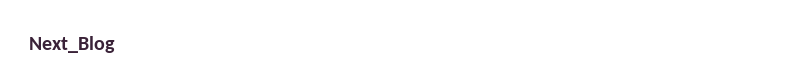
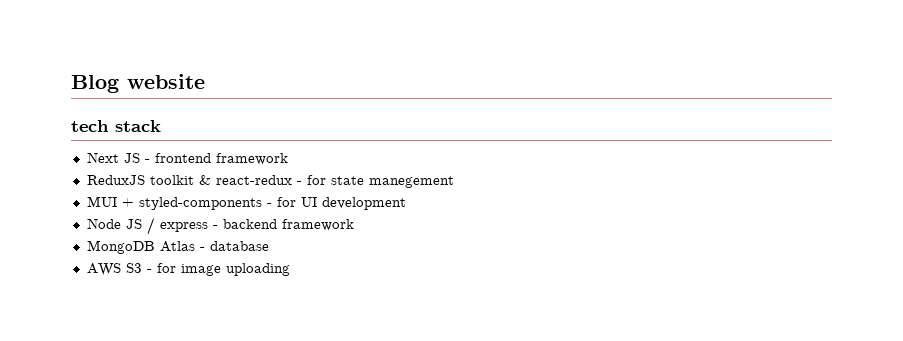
[29,36,115,53] Next_Blog -> [71,74,205,93] [71,120,161,132] [86,152,288,165] [86,175,454,188] [86,196,406,210] [86,217,354,235] [86,240,269,254] [86,263,290,276] Blog website // tech stack // Next JS - frontend framework // ReduxJS toolkit & react-redux - for state manegement // MUI + styled-components - for UI development // Node JS / express - backend framework // MongoDB Atlas - database // AWS S3 - for image uploading

